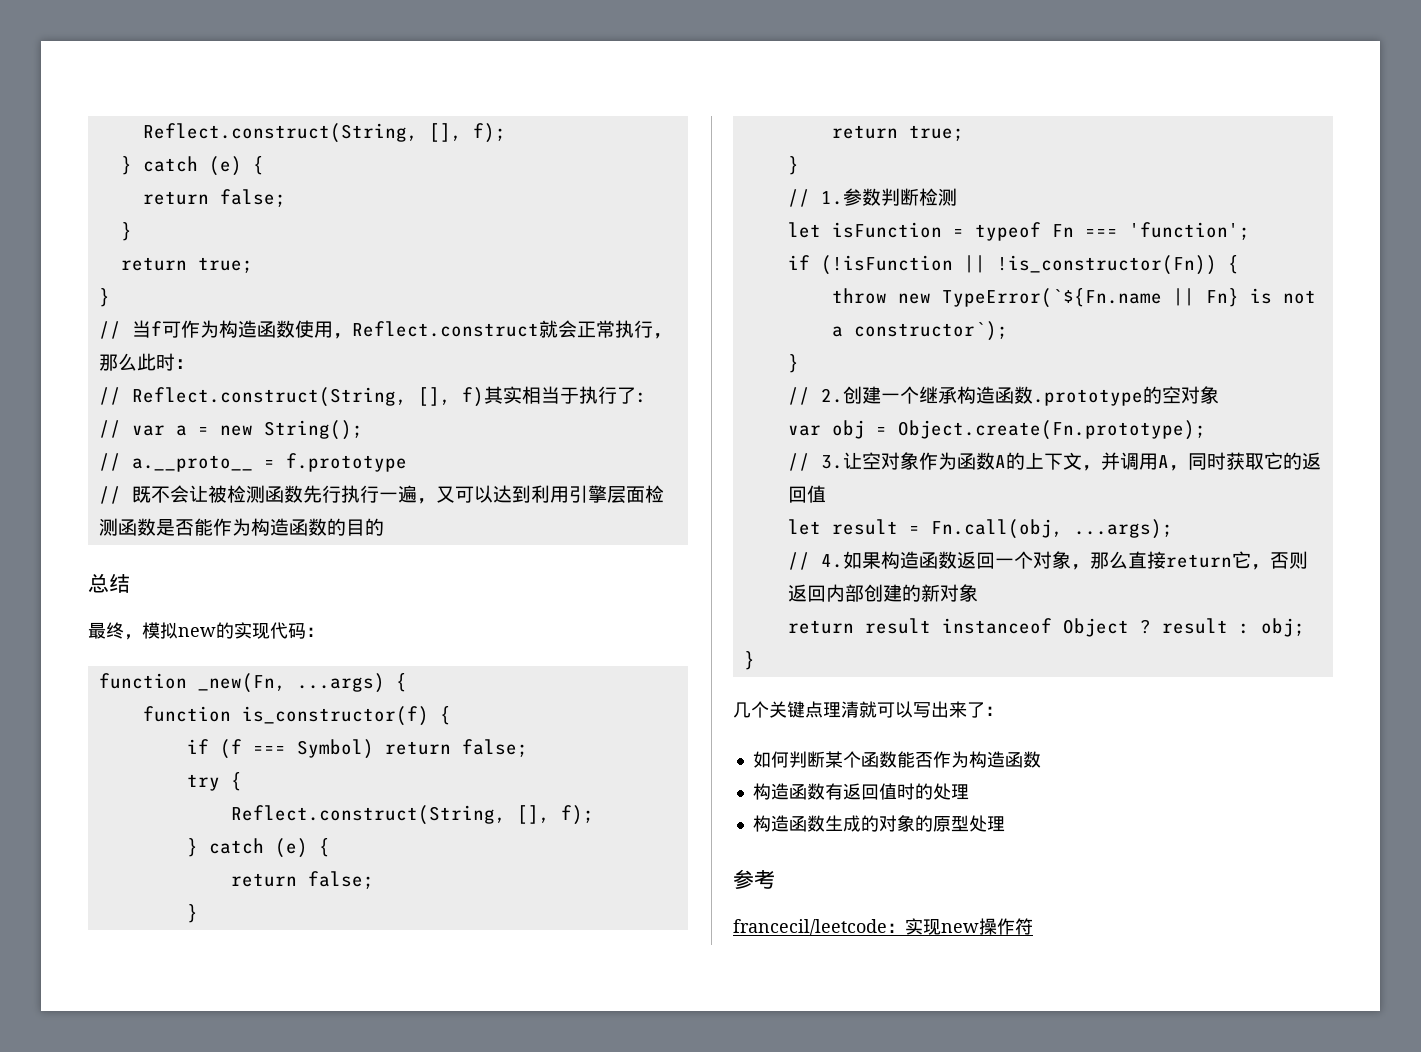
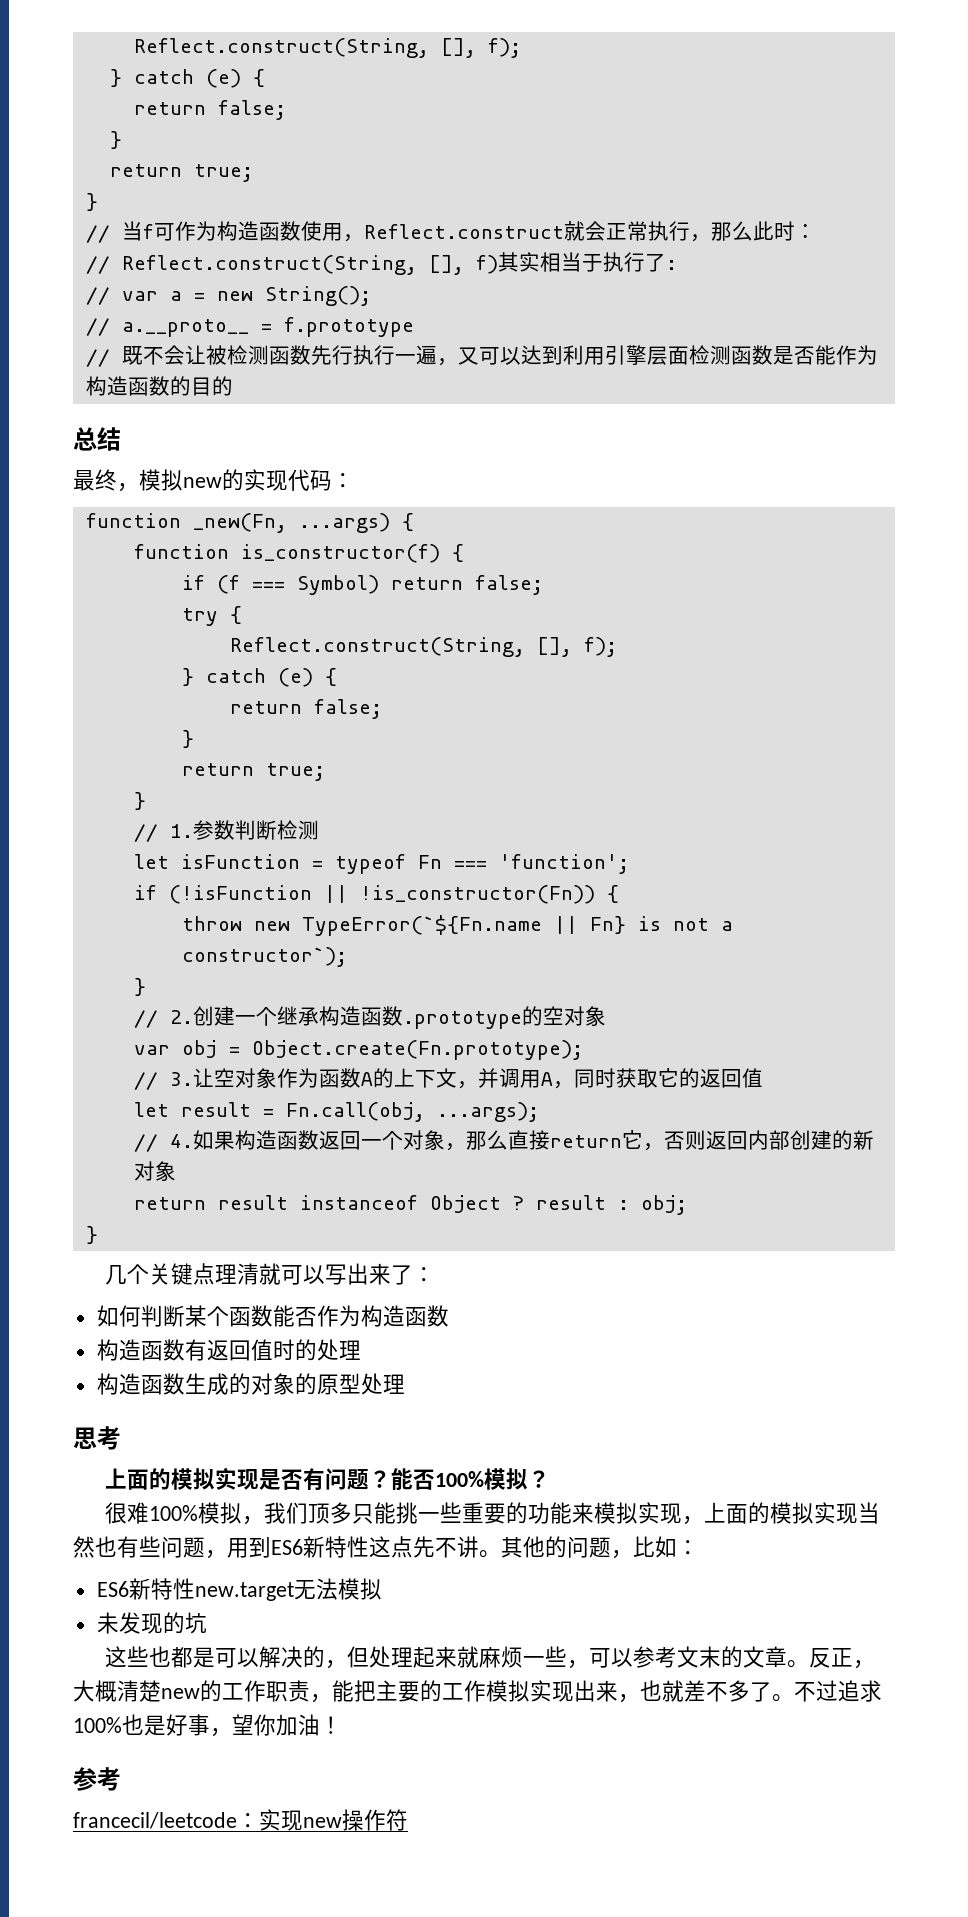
(1005, 824) none -> [73,1426,121,1450] [104,1467,550,1490] [104,1502,880,1525] [73,1536,699,1559] [96,1578,382,1601] [96,1612,207,1634] [104,1646,875,1669] [73,1680,882,1703] [73,1714,342,1737] // 思考 // 上面的模拟实现是否有问题？能否100%模拟？ // 很难100%模拟，我们顶多只能挑一些重要的功能来模拟实现，上面的模拟实现当然也有些问题，用到ES6新特性这点先不讲。其他的问题，比如： // ES6新特性new.target无法模拟 // 未发现的坑 // 这些也都是可以解决的，但处理起来就麻烦一些，可以参考文末的文章。反正，大概清楚new的工作职责，能把主要的工作模拟实现出来，也就差不多了。不过追求100%也是好事，望你加油！

